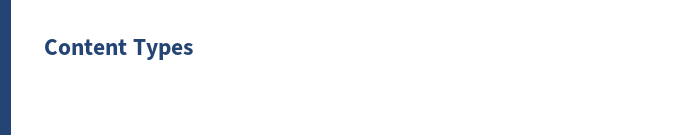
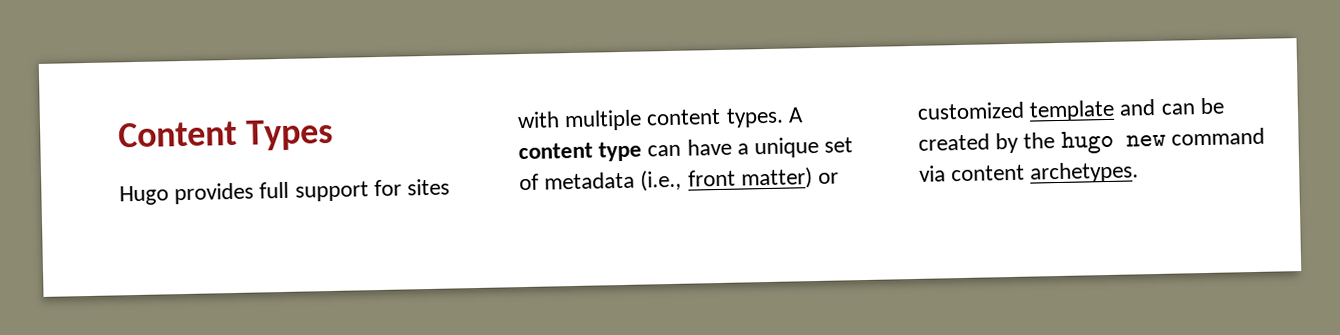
(194, 49) none -> [119,178,451,206] [517,107,804,132] [518,136,854,162] [519,167,840,192] [917,97,1225,122] [918,127,1265,154] [919,161,1140,184] // Hugo provides full support for sites with multiple content types. A content type can have a unique set of metadata (i.e., front matter) or customized template and can be created by the hugo new command via content archetypes.

